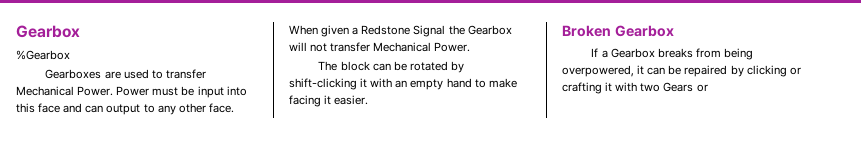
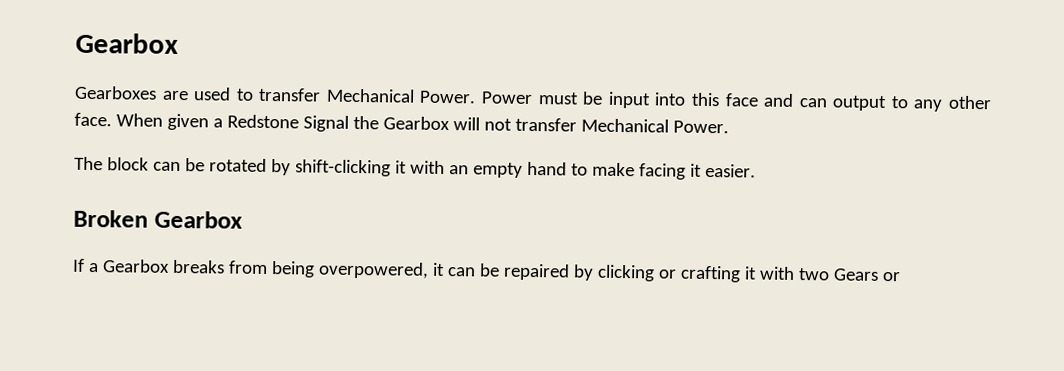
[16,25,80,38] [16,50,70,60] Gearbox // %Gearbox -> [75,32,179,54] Gearbox

